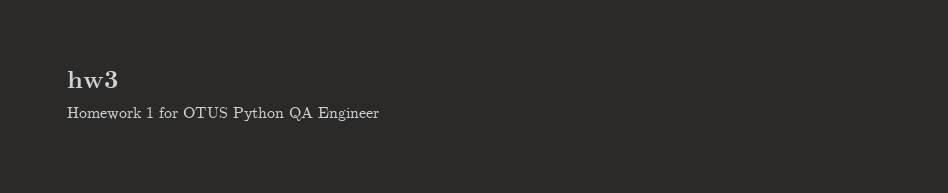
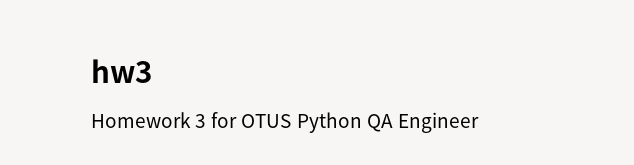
[146,107,154,118] 1 -> [195,114,207,128] 3

